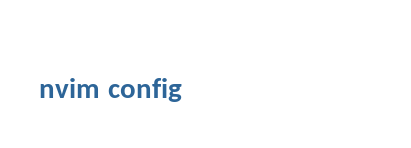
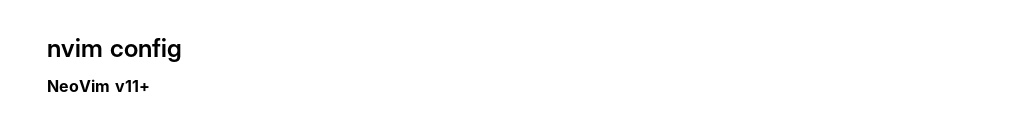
(182, 90) none -> [47,79,150,92] // NeoVim v11+

